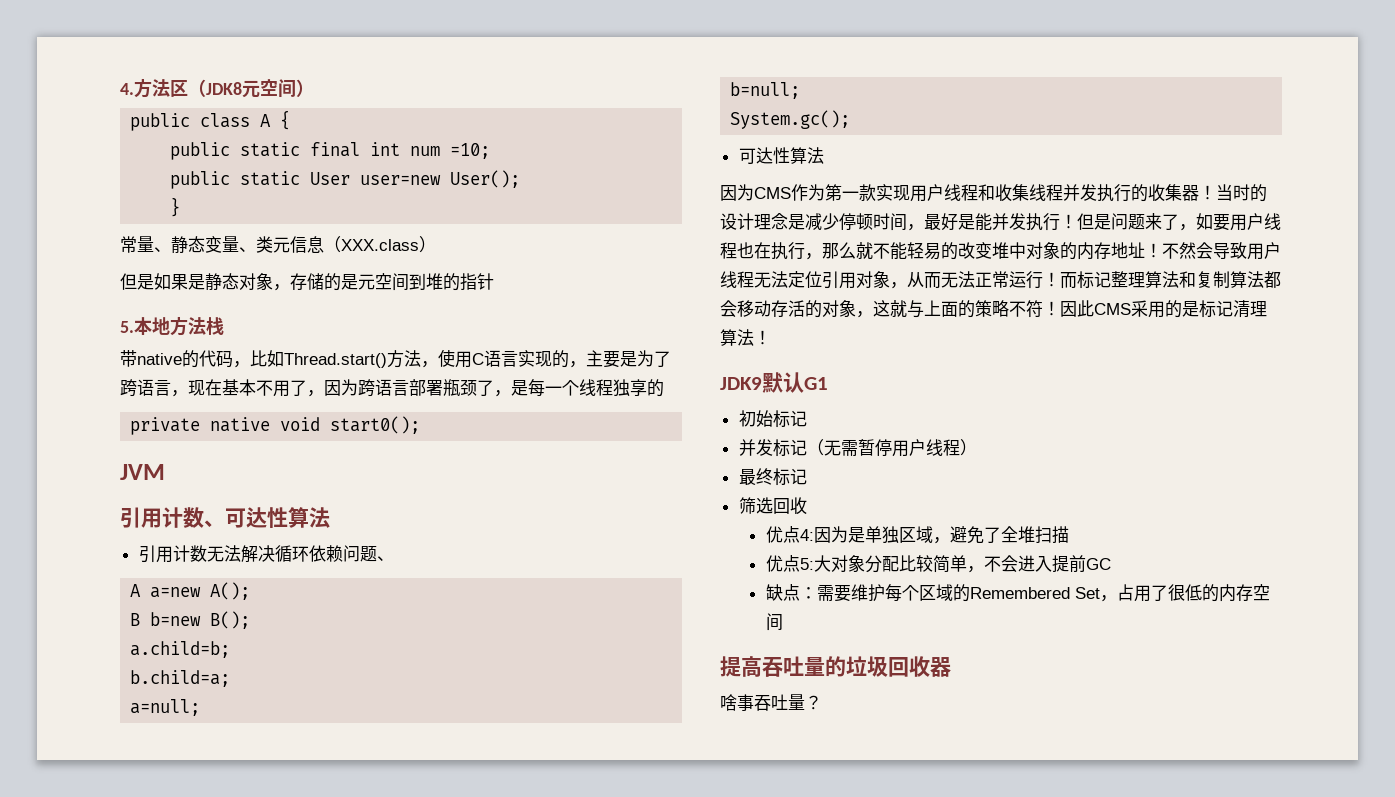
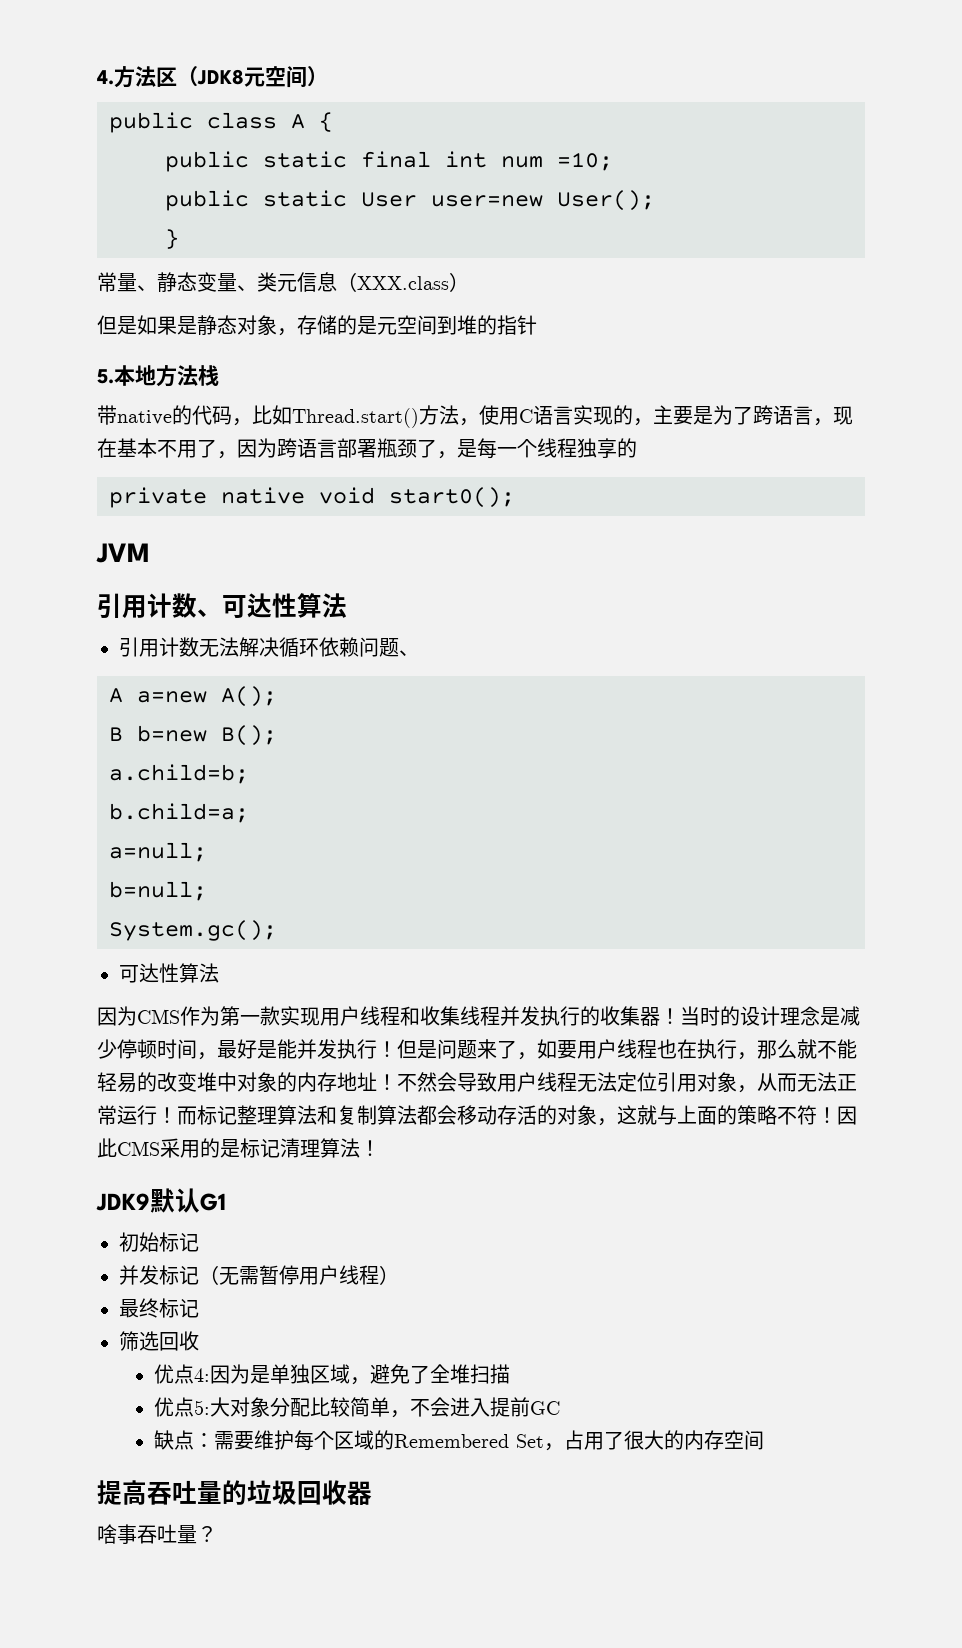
[1184,584,1202,601] 低 -> [643,1430,664,1450] 大

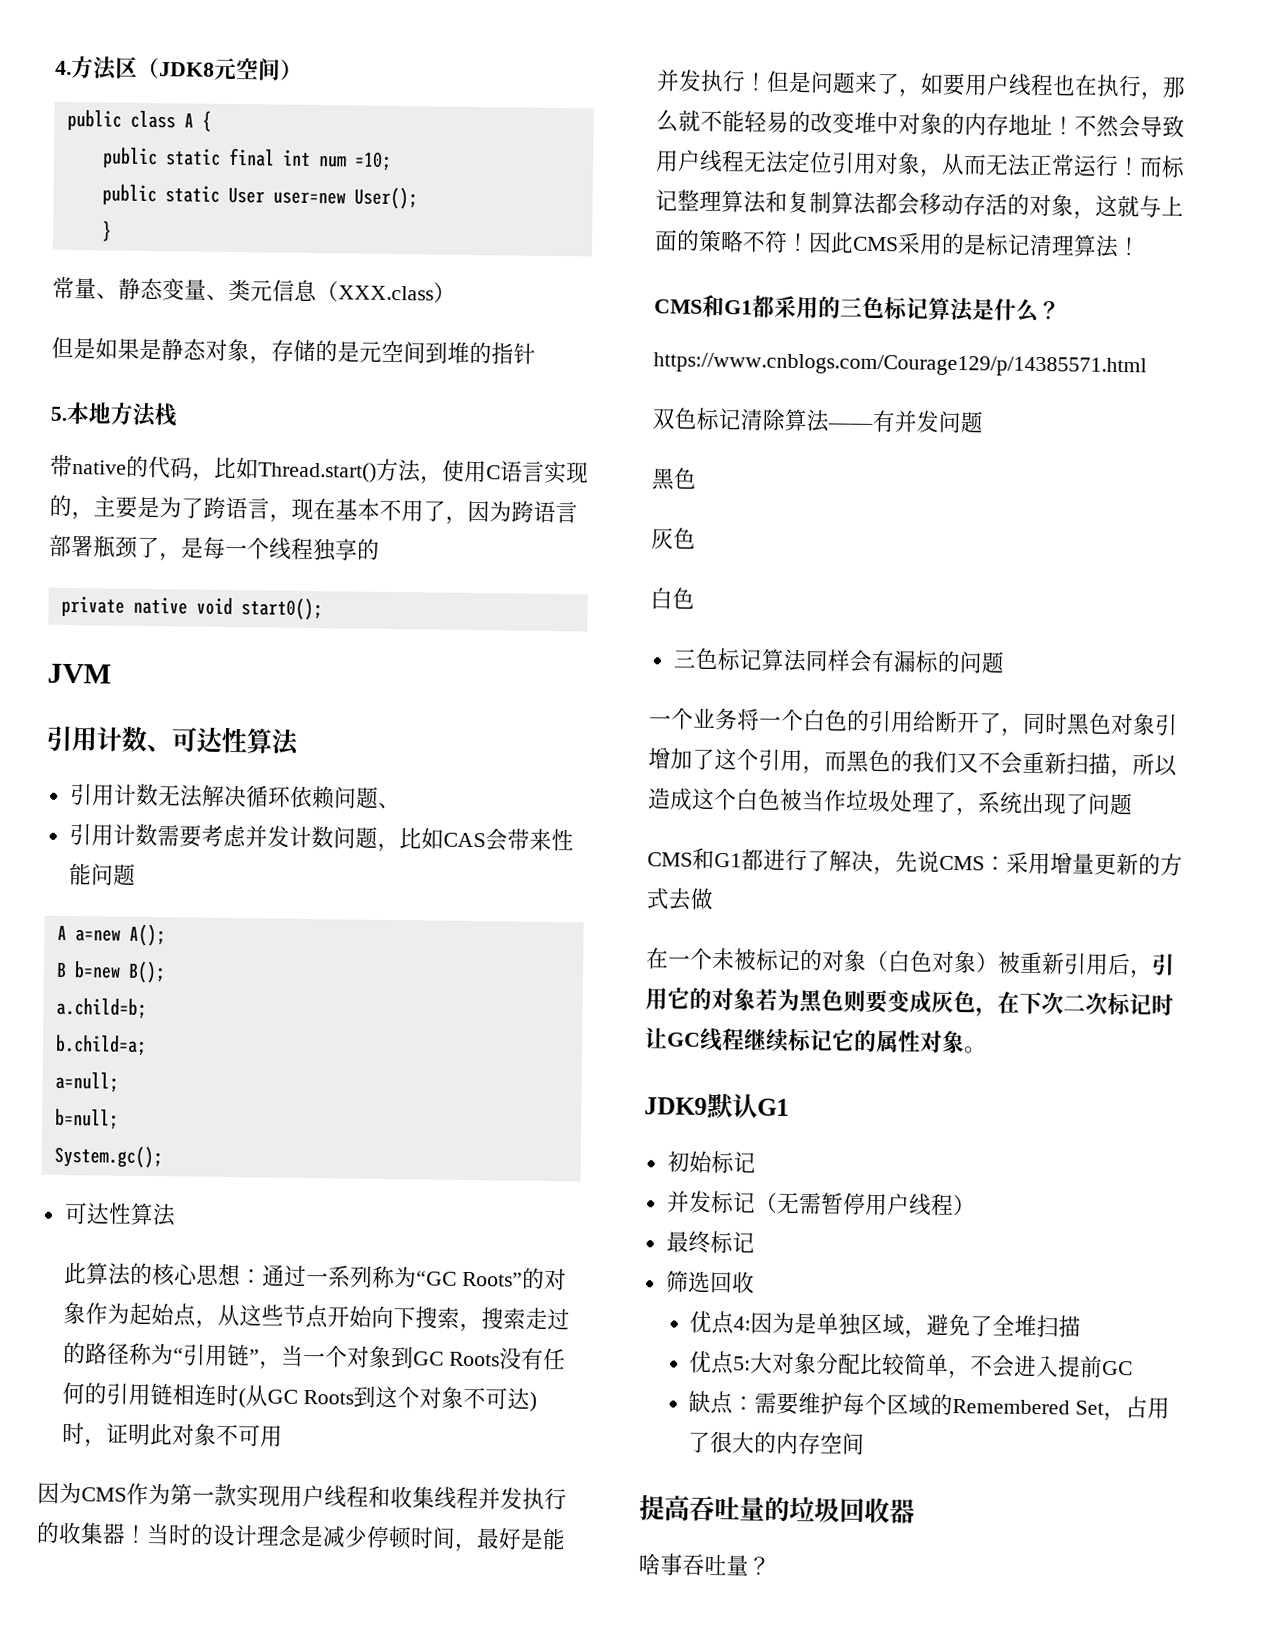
(419, 653) none -> [68,823,574,853] [68,863,136,886] // 引用计数需要考虑并发计数问题，比如CAS会带来性能问题
(219, 973) none -> [64,1261,568,1291] [63,1301,571,1333] [63,1341,567,1371] [62,1381,538,1412] [62,1421,284,1448] // 此算法的核心思想：通过一系列称为“GC Roots”的对象作为起始点，从这些节点开始向下搜索，搜索走过的路径称为“引用链”，当一个对象到GC Roots没有任何的引用链相连时(从GC Roots到这个对象不可达)时，证明此对象不可用
(380, 1148) none -> [654,294,1061,324] [653,352,1147,378] [652,407,984,434] [652,467,697,491] [651,527,696,550] [650,587,695,610] [672,647,1005,674] [649,707,1178,737] [648,747,1177,779] [648,787,1133,817] [647,847,1183,876] [646,887,714,911] [646,947,1175,979] [645,987,1174,1017] [645,1027,987,1054] // CMS和G1都采用的三色标记算法是什么？ // https://www.cnblogs.com/Courage129/p/14385571.html // 双色标记清除算法——有并发问题 // 黑色 // 灰色 // 白色 // 三色标记算法同样会有漏标的问题 // 一个业务将一个白色的引用给断开了，同时黑色对象引增加了这个引用，而黑色的我们又不会重新扫描，所以造成这个白色被当作垃圾处理了，系统出现了问题 // CMS和G1都进行了解决，先说CMS：采用增量更新的方式去做 // 在一个未被标记的对象（白色对象）被重新引用后，引用它的对象若为黑色则要变成灰色，在下次二次标记时让GC线程继续标记它的属性对象。

